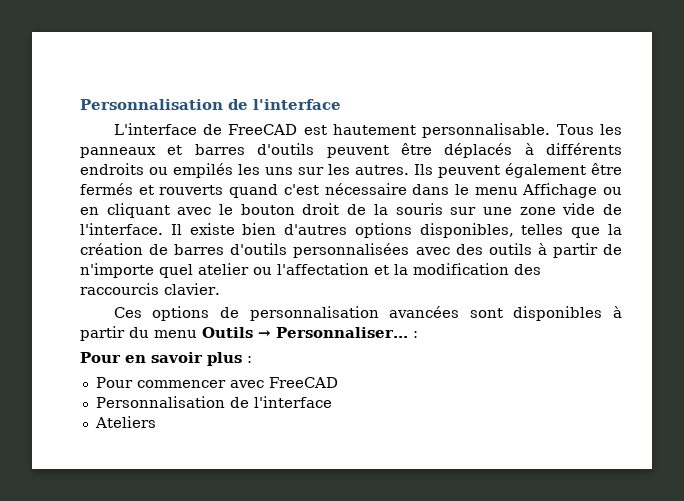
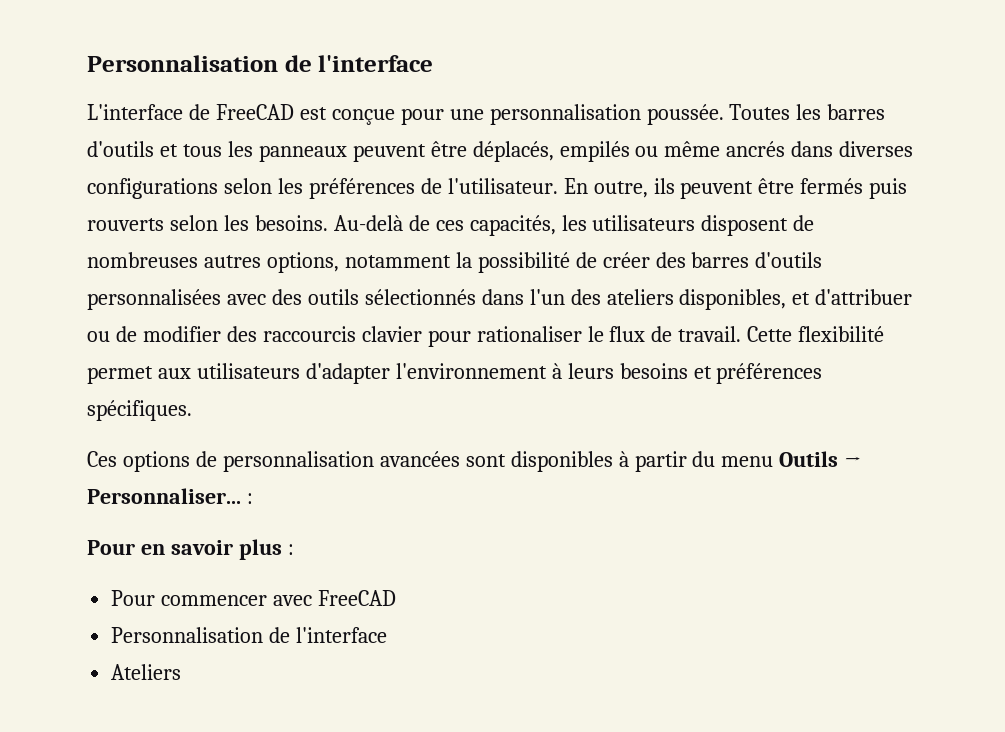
[333,123,622,138] [80,143,622,158] [80,163,622,178] [80,183,622,198] [80,203,622,218] [80,223,622,238] [80,243,169,255] hautement personnalisable. Tous les panneaux et barres d'outils peuvent être déplacés à différents endroits ou empilés les uns sur les autres. Ils peuvent également être fermés et rouverts quand c'est nécessaire dans le menu Affichage ou en cliquant avec le bouton droit de la souris sur une zone vide de l'interface. Il existe bien d'autres options disponibles, telles que la création de -> [331,104,886,125] [87,141,914,162] [87,178,908,199] [87,215,815,236] [87,252,686,273] conçue pour une personnalisation poussée. Toutes les barres d'outils et tous les panneaux peuvent être déplacés, empilés ou même ancrés dans diverses configurations selon les préférences de l'utilisateur. En outre, ils peuvent être fermés puis rouverts selon les besoins. Au-delà de ces capacités, les utilisateurs disposent de nombreuses autres options, notamment la possibilité de créer des
[537,243,623,258] [80,263,541,278] [80,283,220,295] à partir de n'importe quel atelier ou l'affectation et la modification des raccourcis clavier. -> [364,289,913,310] [87,326,885,347] [87,363,823,384] [87,400,192,421] sélectionnés dans l'un des ateliers disponibles, et d'attribuer ou de modifier des raccourcis clavier pour rationaliser le flux de travail. Cette flexibilité permet aux utilisateurs d'adapter l'environnement à leurs besoins et préférences spécifiques.

